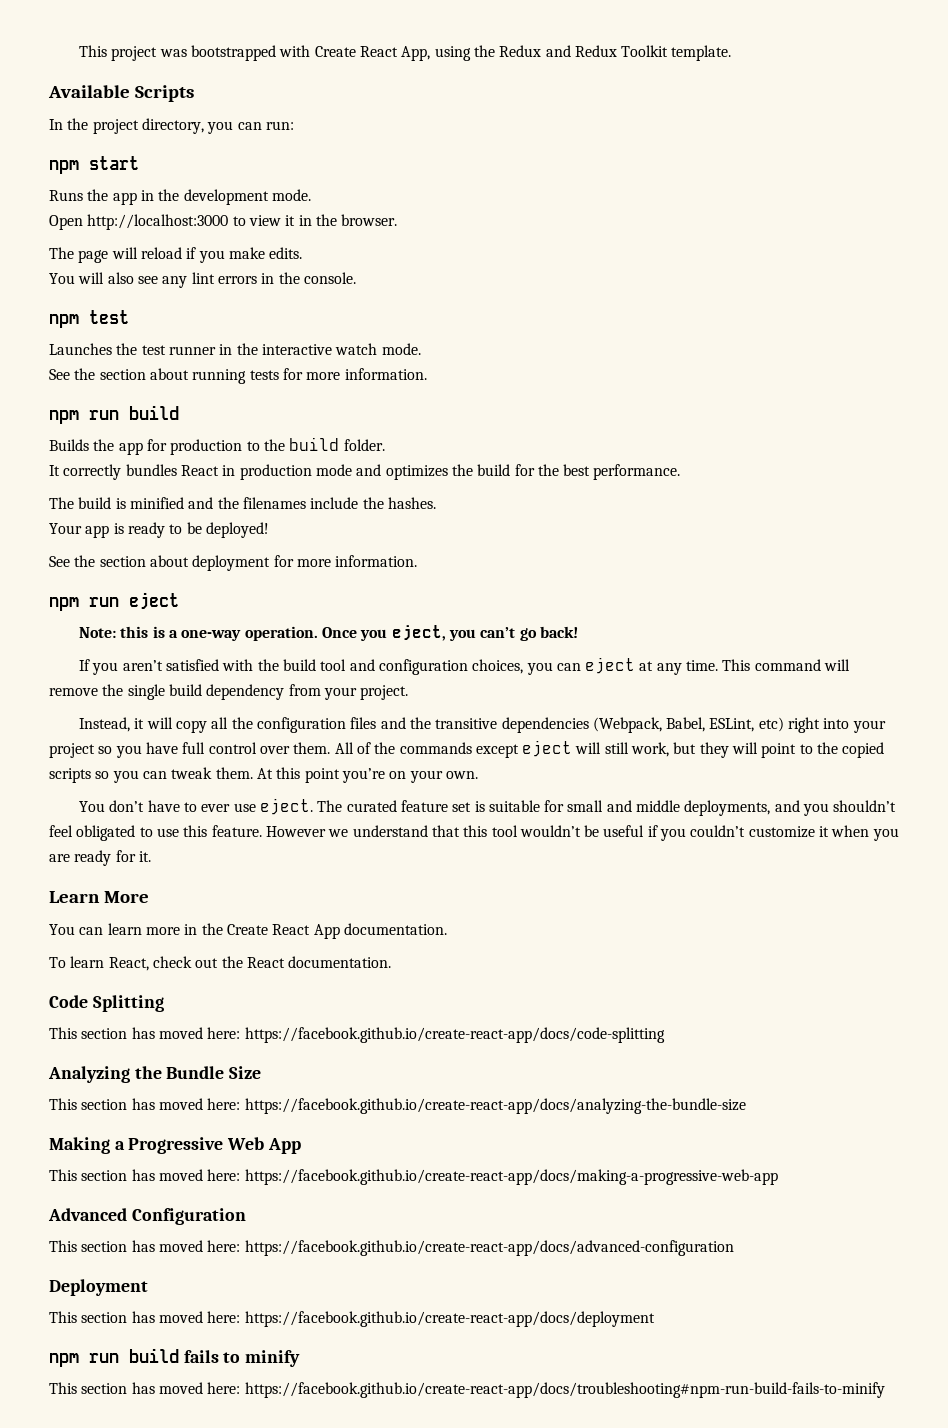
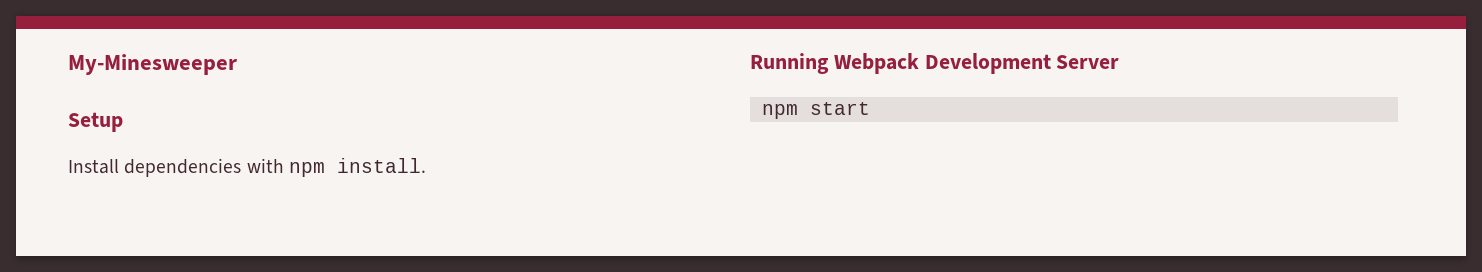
[78,45,732,61] [48,85,194,102] [49,118,294,134] [49,156,139,174] [49,189,311,205] [49,214,398,230] [49,247,303,263] [49,272,356,288] [49,310,129,328] [49,343,421,355] [49,368,427,384] [49,405,179,424] [49,437,385,455] [49,464,681,480] [49,497,436,509] [49,522,269,538] [49,555,418,571] [49,592,179,611] [78,625,578,641] [78,657,851,675] [49,684,409,700] [78,717,886,733] [49,740,885,758] [49,767,478,783] [78,798,897,816] [49,825,899,841] [49,850,151,866] [49,891,149,903] [49,923,447,939] [49,956,392,971] [49,995,164,1012] [49,1027,665,1043] [48,1066,262,1083] [49,1098,746,1114] [49,1137,301,1154] [49,1169,778,1185] [48,1208,246,1225] [49,1240,734,1256] [49,1279,148,1296] [49,1311,655,1327] [49,1348,301,1367] [49,1382,885,1398] This project was bootstrapped with Create React App, using the Redux and Redux Toolkit template. // Available Scripts // In the project directory, you can run: // npm start // Runs the app in the development mode. // Open http://localhost:3000 to view it in the browser. // The page will reload if you make edits. // You will also see any lint errors in the console. // npm test // Launches the test runner in the interactive watch mode. // See the section about running tests for more information. // npm run build // Builds the app for production to the build folder. // It correctly bundles React in production mode and optimizes the build for the best performance. // The build is minified and the filenames include the hashes. // Your app is ready to be deployed! // See the section about deployment for more information. // npm run eject // Note: this is a one-way operation. Once you eject, you can’t go back! // If you aren’t satisfied with the build tool and configuration choices, you can eject at any time. This command will remove the single build dependency from your project. // Instead, it will copy all the configuration files and the transitive dependencies (Webpack, Babel, ESLint, etc) right into your project so you have full control over them. All of the commands except eject will still work, but they will point to the copied scripts so you can tweak them. At this point you’re on your own. // You don’t have to ever use eject. The curated feature set is suitable for small and middle deployments, and you shouldn’t feel obligated to use this feature. However we understand that this tool wouldn’t be useful if you couldn’t customize it when you are ready for it. // Learn More // You can learn more in the Create React App documentation. // To learn React, check out the React documentation. // Code Splitting // This section has moved here: https://facebook.github.io/create-react-app/docs/code-splitting // Analyzing the Bundle Size // This section has moved here: https://facebook.github.io/create-react-app/docs/analyzing-the-bundle-size // Making a Progressive Web App // This section has moved here: https://facebook.github.io/create-react-app/docs/making-a-progressive-web-app // Advanced Configuration // This section has moved here: https://facebook.github.io/create-react-app/docs/advanced-configuration // Deployment // This section has moved here: https://facebook.github.io/create-react-app/docs/deployment // npm run build fails to minify // This section has moved here: https://facebook.github.io/create-react-app/docs/troubleshooting#npm-run-build-fails-to-minify -> [68,54,237,75] [68,112,123,132] [68,158,426,177] [750,53,1120,74] [761,102,870,119] My-Minesweeper // Setup // Install dependencies with npm install. // Running Webpack Development Server // npm start

